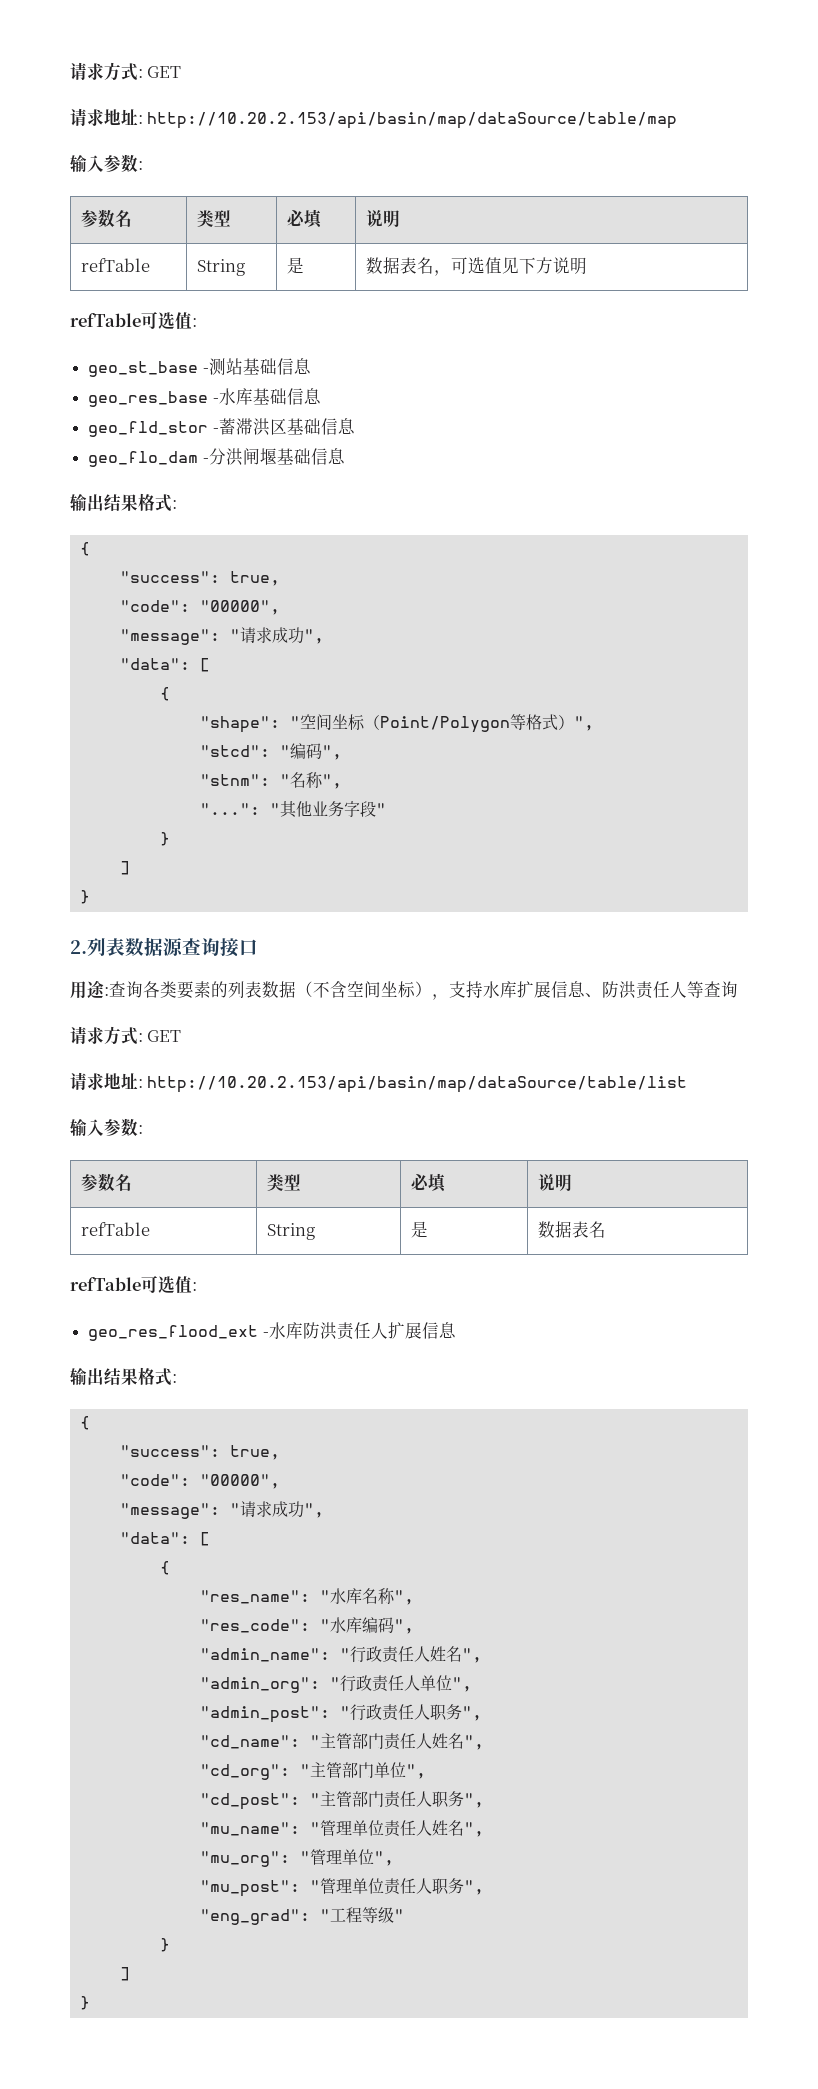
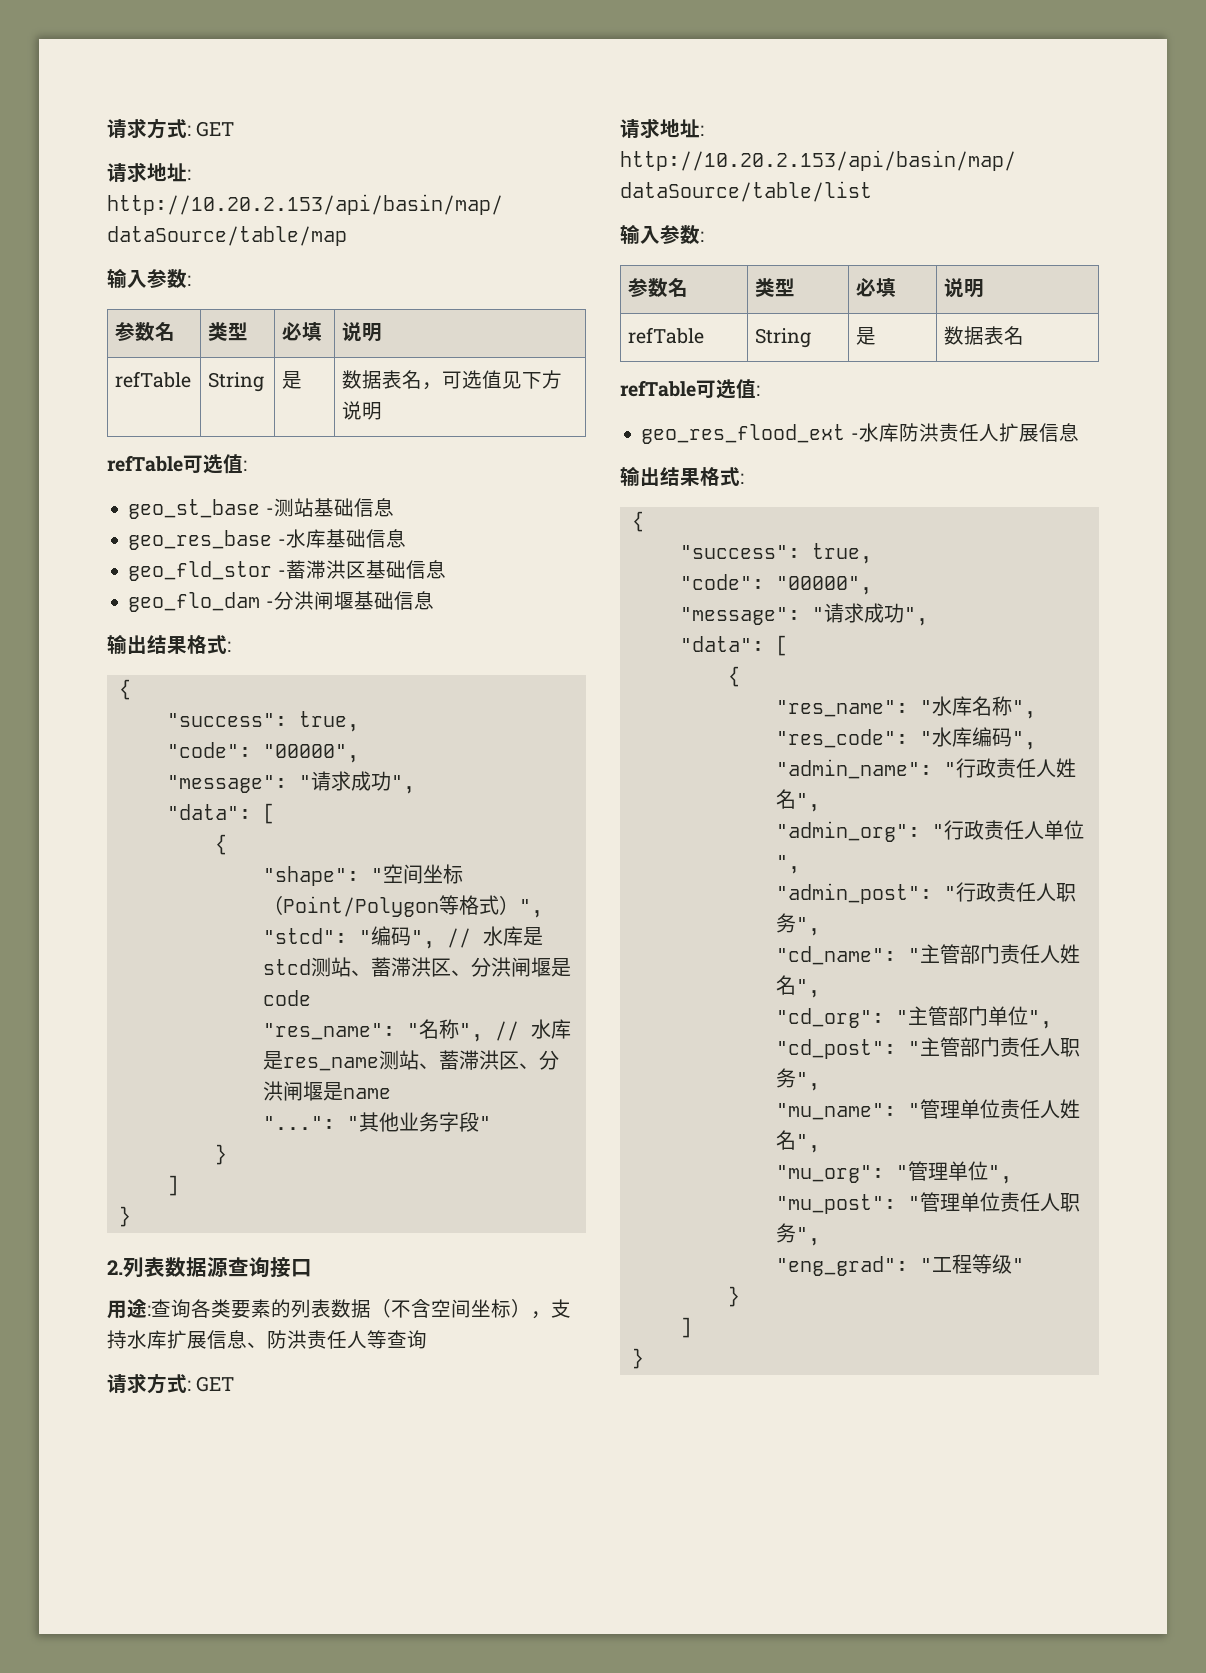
[199,772,342,789] // "stnm": "名称", -> [446,926,543,948] [262,957,571,977] [262,990,311,1006] [262,1019,571,1042] [262,1050,559,1071] [262,1081,391,1101] // 水库是stcd测站、蓄滞洪区、分洪闸堰是code // "res_name": "名称", // 水库是res_name测站、蓄滞洪区、分洪闸堰是name

